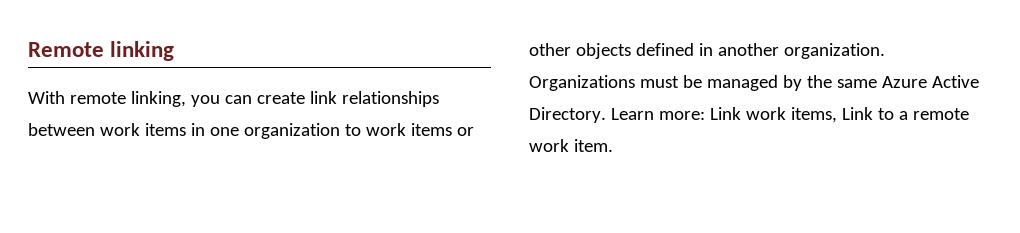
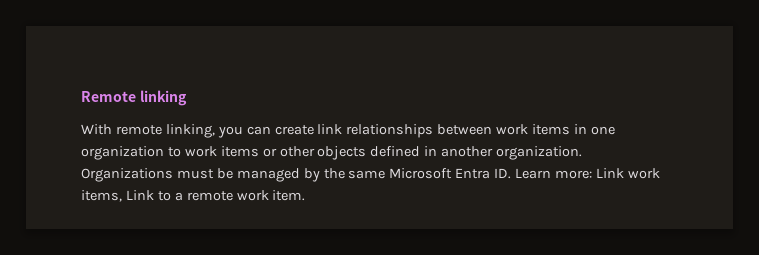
[881,75,979,88] [529,107,606,123] Azure Active Directory. -> [389,168,512,179] Microsoft Entra ID.

